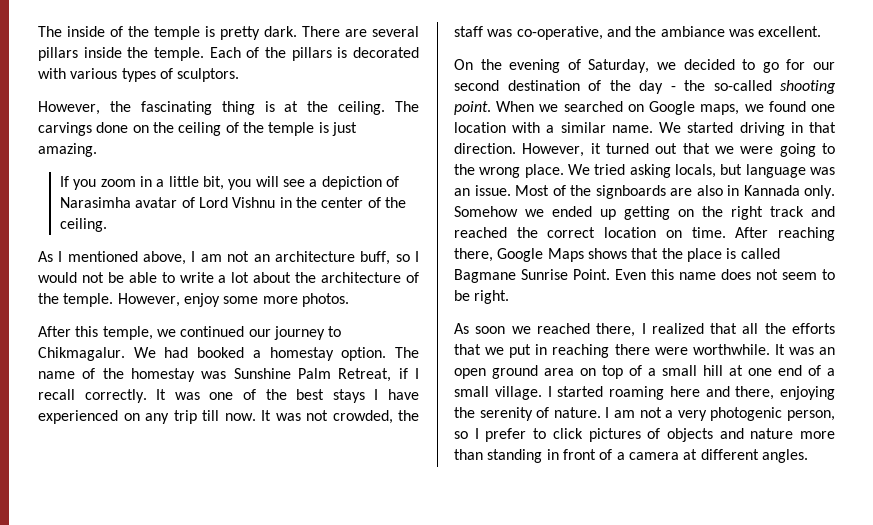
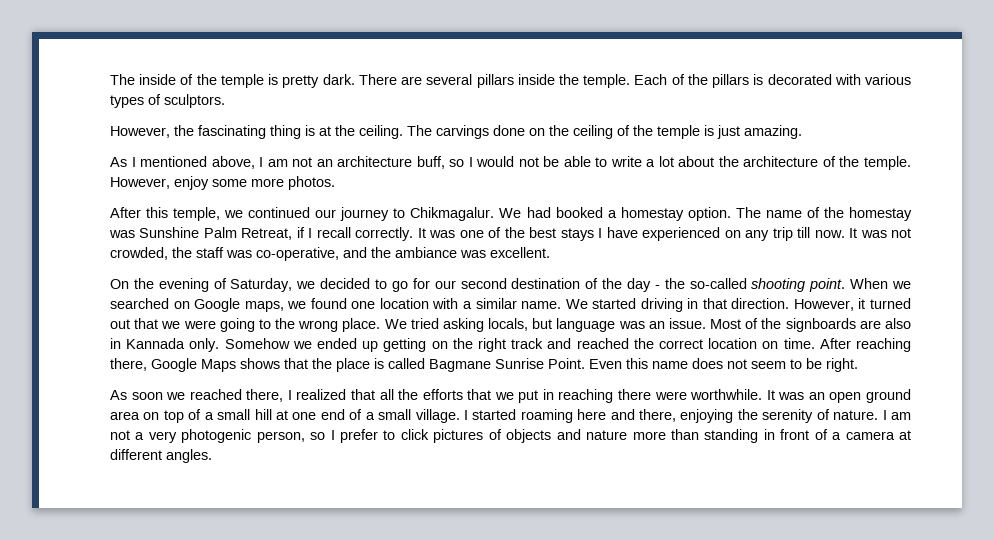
[60,176,399,190] [60,197,406,208] [60,218,108,232] // If you zoom in a little bit, you will see a depiction of Narasimha avatar of Lord Vishnu in the center of the ceiling. -> (802, 132) none

